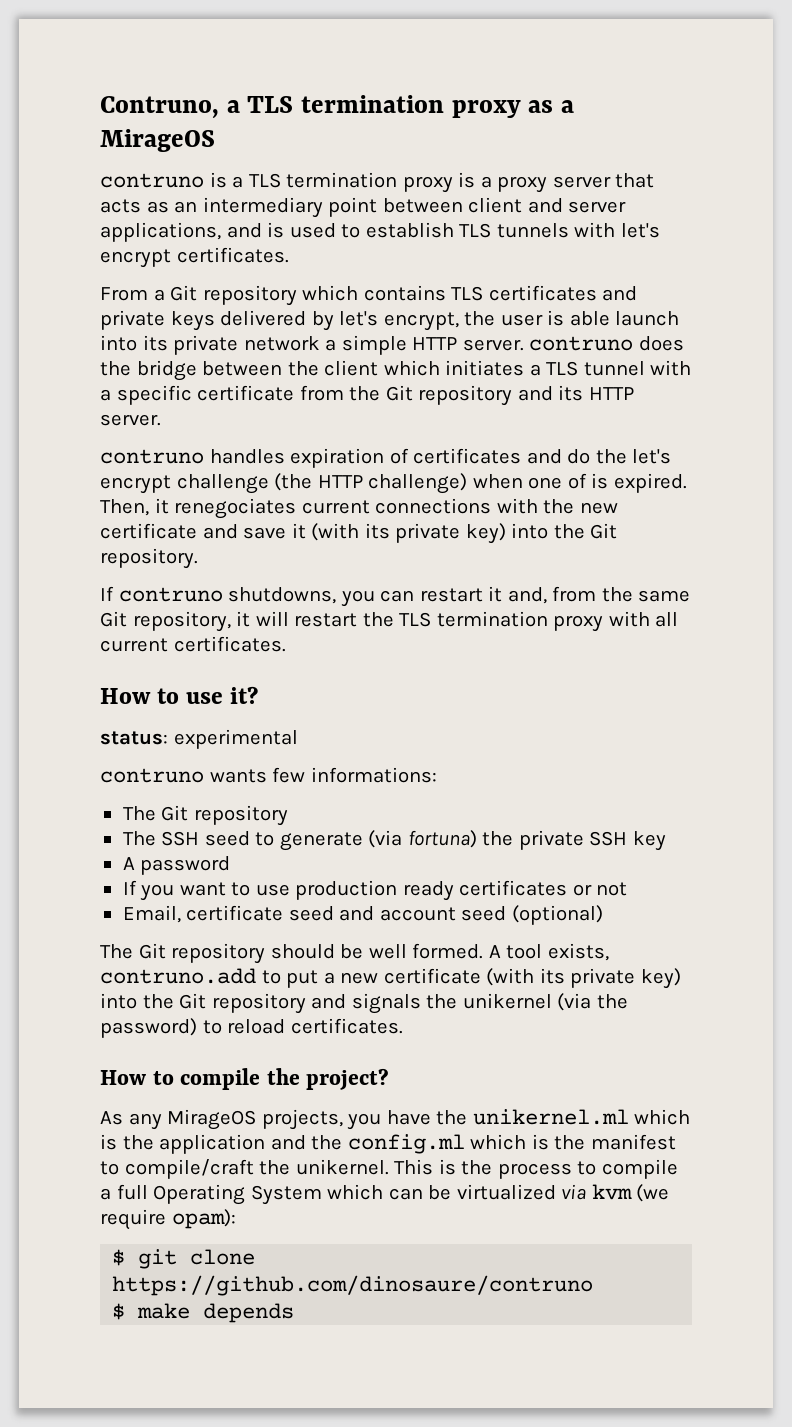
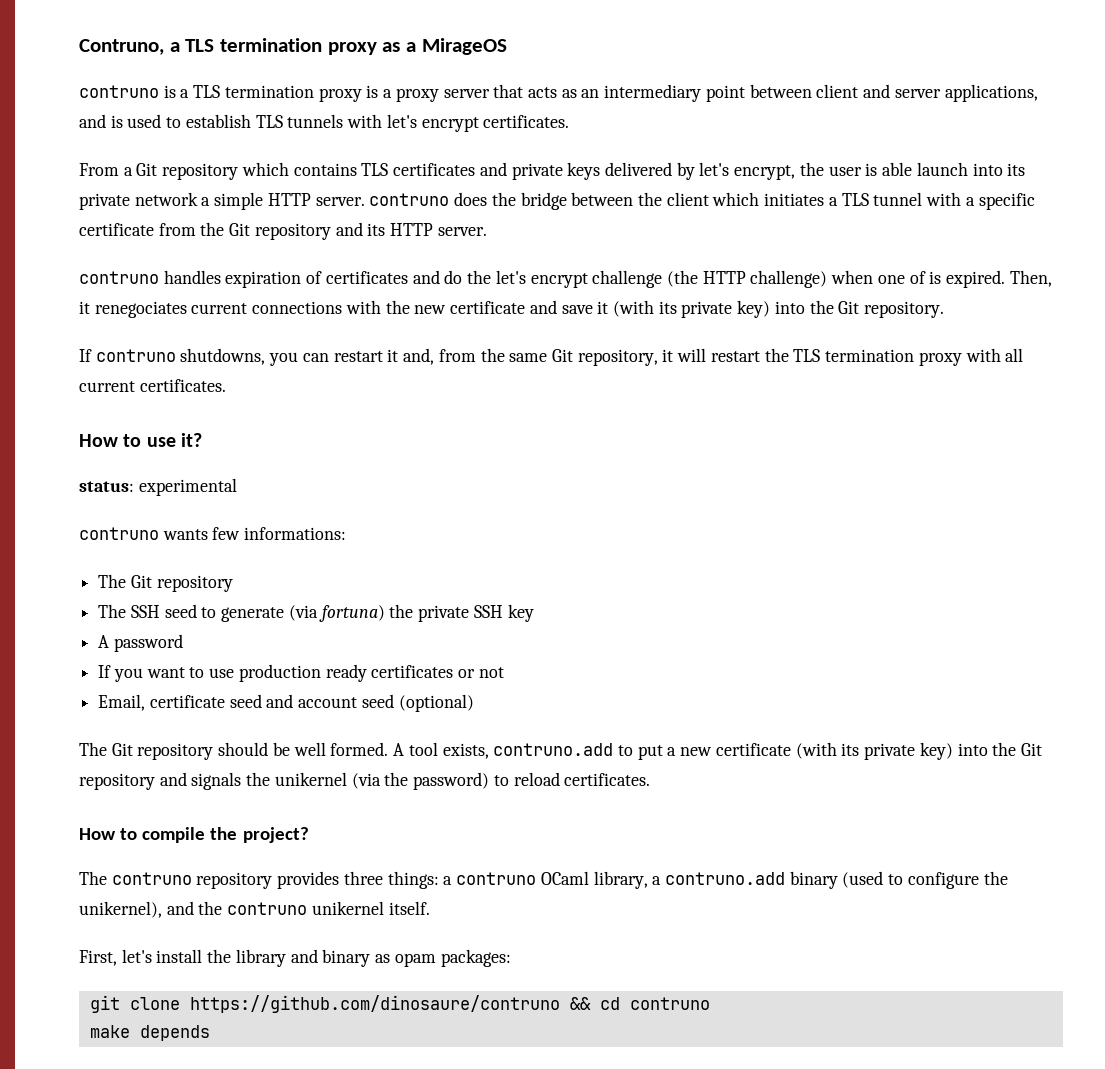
[100,1109,691,1130] [100,1134,676,1154] [100,1159,678,1179] [100,1184,670,1205] [100,1209,236,1230] [112,1249,126,1266] As any MirageOS projects, you have the unikernel.ml which is the application and the config.ml which is the manifest to compile/craft the unikernel. This is the process to compile a full Operating System which can be virtualized via kvm (we require opam): // $ -> [79,871,1008,889] [79,901,430,918] [79,949,511,967] The contruno repository provides three things: a contruno OCaml library, a contruno.add binary (used to configure the unikernel), and the contruno unikernel itself. // First, let's install the library and binary as opam packages: //
[112,1303,126,1320] // $ -> [569,997,710,1010] && cd contruno //

